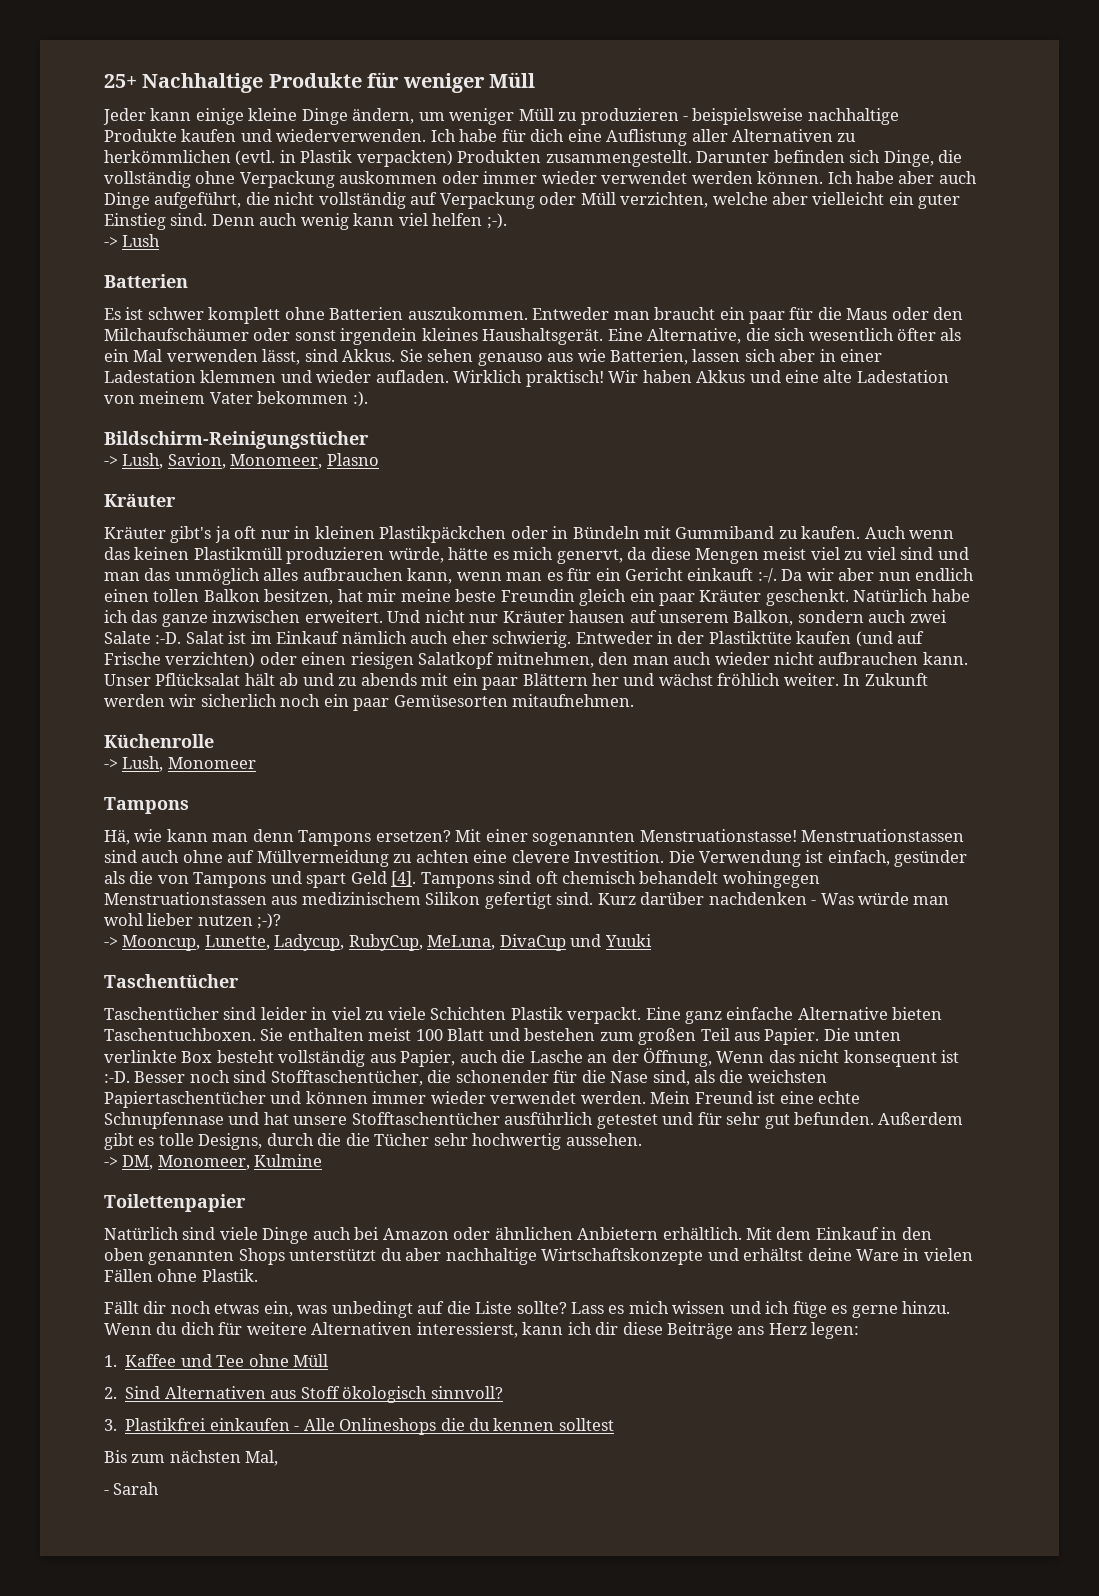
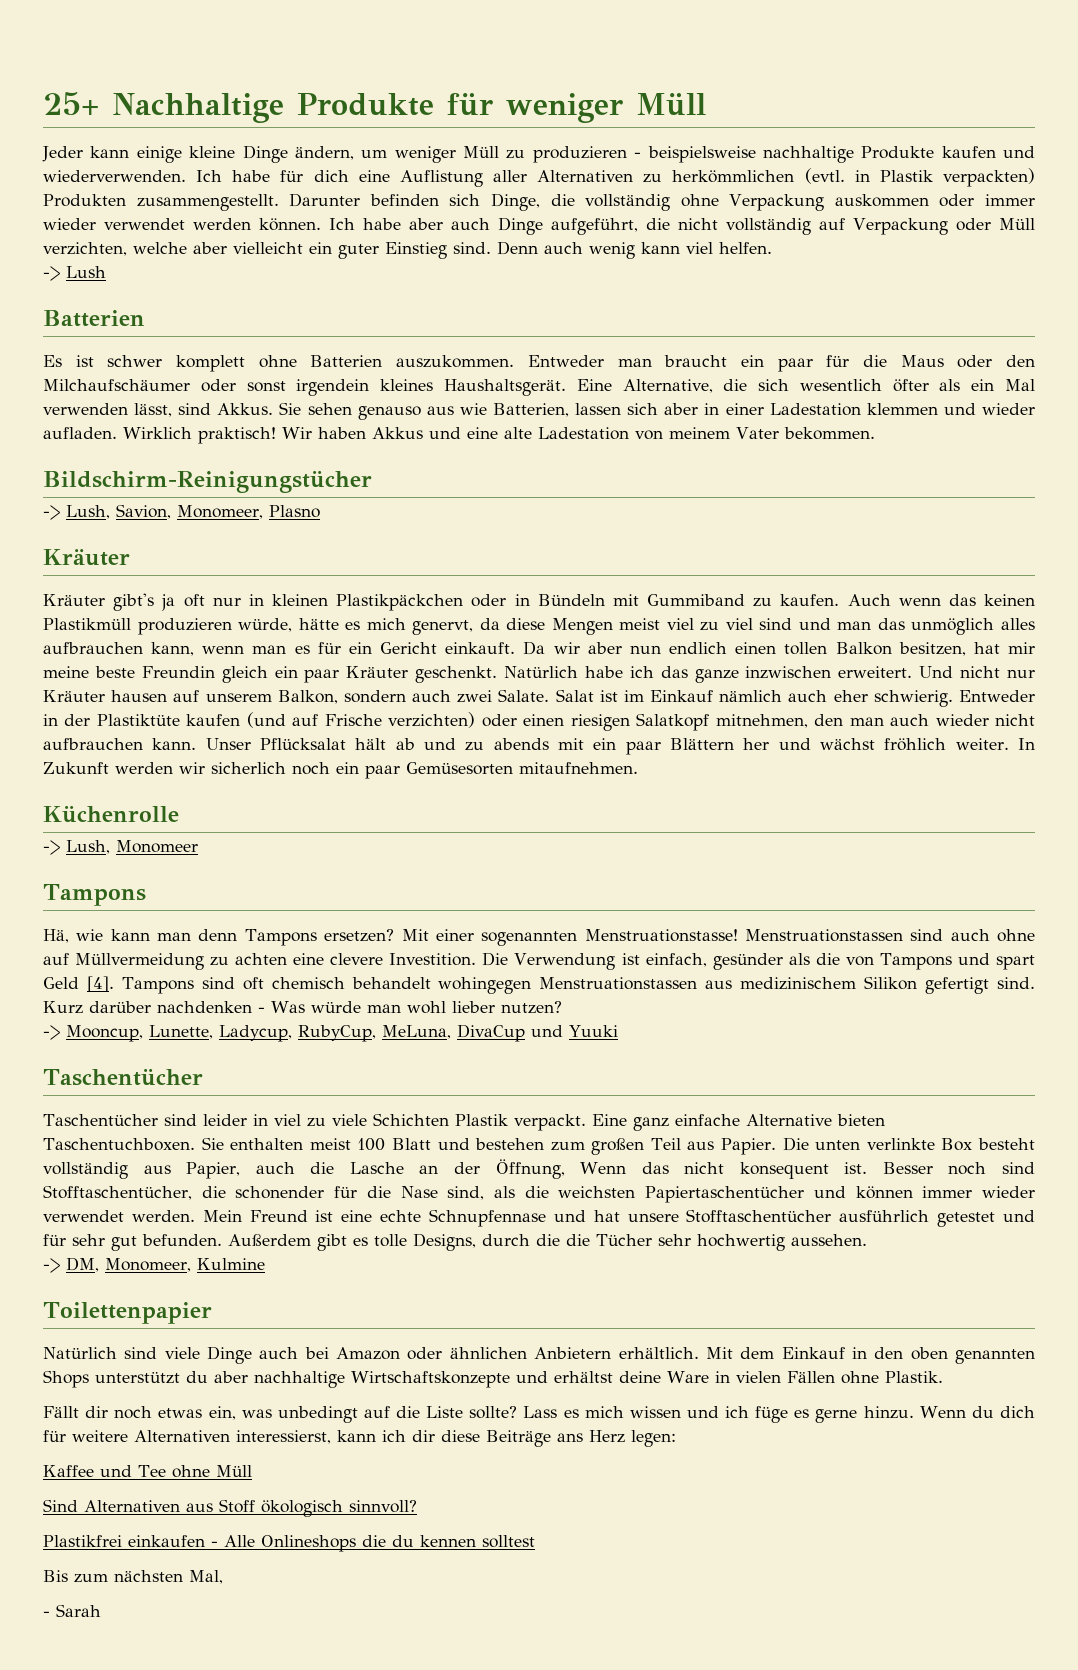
[432,213,507,229] helfen ;-). -> [719,242,772,254] helfen.
[257,391,368,407] bekommen :). -> [783,427,875,440] bekommen.
[687,568,777,583] einkauft :-/. -> [445,642,516,654] einkauft.
[104,631,182,644] Salate :-D. -> [498,689,550,702] Salate.
[197,913,282,929] nutzen ;-)? -> [500,1001,562,1014] nutzen?
[941,1050,960,1063] [104,1071,130,1083] ist :-D. -> [844,1162,868,1174] ist.
[104,1355,117,1367] 1. -> (676, 1438) none
[104,1387,117,1399] 2. -> (252, 1471) none
[104,1419,117,1431] 3. -> (417, 1506) none

